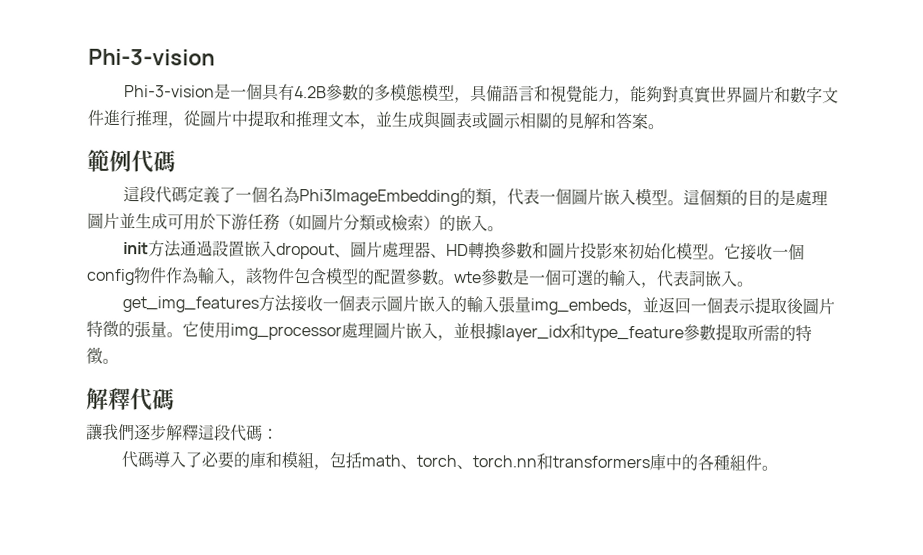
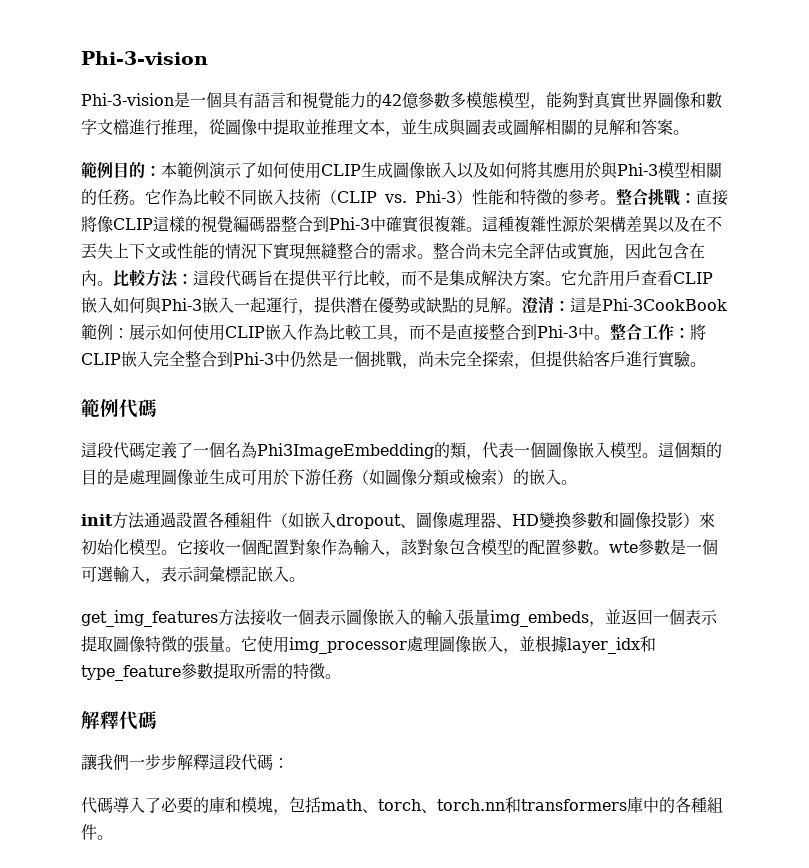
[293,83,615,104] 4.2B參數的多模態模型，具備語言和視覺能力 -> [254,91,530,109] 語言和視覺能力的42億參數多模態模型
[757,86,775,103] 片 -> [674,92,690,109] 像
[87,109,104,126] 件 -> [113,119,129,135] 檔
[215,109,296,128] 片中提取和 -> [241,118,321,136] 像中提取並
[503,112,521,129] 示 -> [529,119,545,135] 解
(664, 127) none -> [81,161,722,179] [81,188,728,206] [81,215,722,233] [81,242,705,261] [81,269,713,288] [81,296,727,315] [81,323,706,342] [81,350,706,369] // 範例目的：本範例演示了如何使用CLIP生成圖像嵌入以及如何將其應用於與Phi-3模型相關的任務。它作為比較不同嵌入技術（CLIP vs. Phi-3）性能和特徵的參考。整合挑戰：直接將像CLIP這樣的視覺編碼器整合到Phi-3中確實很複雜。這種複雜性源於架構差異以及在不丟失上下文或性能的情況下實現無縫整合的需求。整合尚未完全評估或實施，因此包含在內。比較方法：這段代碼旨在提供平行比較，而不是集成解決方案。它允許用戶查看CLIP嵌入如何與Phi-3嵌入一起運行，提供潛在優勢或缺點的見解。澄清：這是Phi-3CookBook範例：展示如何使用CLIP嵌入作為比較工具，而不是直接整合到Phi-3中。整合工作：將CLIP嵌入完全整合到Phi-3中仍然是一個挑戰，尚未完全探索，但提供給客戶進行實驗。
[586,188,604,205] 片 -> [562,442,578,459] 像
[103,212,120,229] 片 -> [177,469,193,486] 像
[327,214,344,231] 片 -> [401,469,417,486] 像
(245, 248) none -> [208,512,304,528] 各種組件（如
[365,241,383,258] 片 -> [432,512,448,529] 像
[467,242,485,259] 轉 -> [539,512,555,528] 變
[563,241,613,259] 片投影 -> [635,511,699,529] 像投影）
[86,267,167,286] config物件 -> [257,539,321,555] 配置對象
[261,267,295,285] 物件 -> [417,539,449,555] 對象
[592,269,706,289] 的輸入，代表詞 -> [113,566,257,584] 輸入，表示詞彙標記
[401,295,419,312] 片 -> [362,609,378,626] 像
[785,297,835,315] 後圖片 -> [113,636,145,653] 圖像
[389,322,406,339] 片 -> [455,636,471,653] 像
[134,424,152,441] 逐 -> [129,754,161,770] 一步
[296,452,314,469] 組 -> [257,797,273,813] 塊

